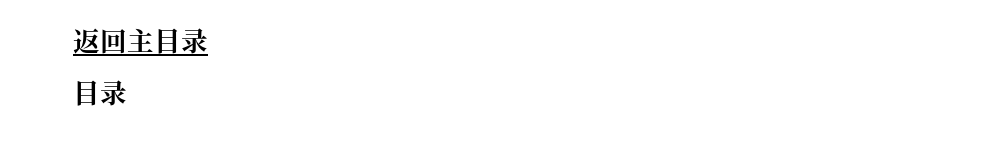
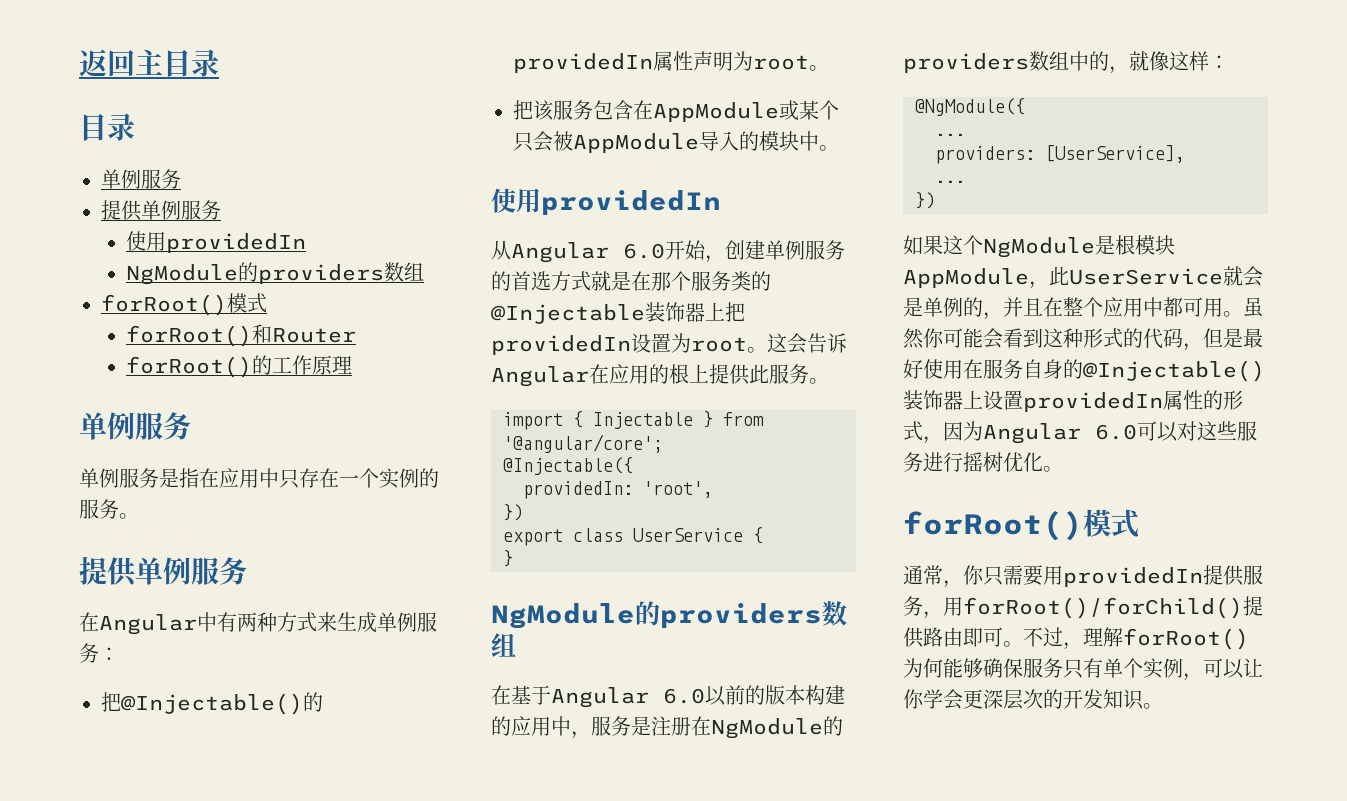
(127, 93) none -> [101,169,181,189] [101,200,221,221] [126,231,307,253] [126,262,425,285] [101,293,267,316] [126,324,357,347] [126,355,353,378] [79,412,191,440] [79,468,439,489] [79,499,139,519] [79,556,247,587] [79,612,437,635] [79,643,119,663] [101,692,323,715] [513,51,829,73] [513,100,839,122] [513,131,839,153] [491,188,721,215] [491,240,845,263] [491,271,771,291] [491,302,745,324] [491,333,847,355] [491,364,829,387] [503,411,764,430] [503,434,663,453] [503,457,633,475] [523,481,713,499] [503,504,523,521] [503,527,763,546] [503,550,513,567] [491,601,847,629] [491,633,516,657] [491,685,845,708] [491,716,843,739] [903,51,1229,74] [915,98,1025,116] [935,133,965,136] [935,145,1185,164] [935,180,965,183] [915,192,935,209] [903,235,1175,258] [903,266,1263,289] [903,297,1263,320] [903,328,1263,351] [903,359,1265,382] [903,390,1243,412] [903,421,1257,444] [903,452,1063,472] [903,509,1139,541] [903,565,1263,588] [903,596,1263,619] [903,627,1249,650] [903,658,1263,681] [903,689,1163,710] // 单例服务 // 提供单例服务 // 使用providedIn // NgModule的providers数组 // forRoot()模式 // forRoot()和Router // forRoot()的工作原理 // 单例服务 // 单例服务是指在应用中只存在一个实例的服务。 // 提供单例服务 // 在Angular中有两种方式来生成单例服务： // 把@Injectable()的providedIn属性声明为root。 // 把该服务包含在AppModule或某个只会被AppModule导入的模块中。 // 使用providedIn // 从Angular 6.0开始，创建单例服务的首选方式就是在那个服务类的@Injectable装饰器上把providedIn设置为root。这会告诉Angular在应用的根上提供此服务。 // import { Injectable } from '@angular/core'; // @Injectable({ // providedIn: 'root', // }) // export class UserService { // } // NgModule的providers数组 // 在基于Angular 6.0以前的版本构建的应用中，服务是注册在NgModule的providers数组中的，就像这样： // @NgModule({ // ... // providers: [UserService], // ... // }) // 如果这个NgModule是根模块AppModule，此UserService就会是单例的，并且在整个应用中都可用。虽然你可能会看到这种形式的代码，但是最好使用在服务自身的@Injectable()装饰器上设置providedIn属性的形式，因为Angular 6.0可以对这些服务进行摇树优化。 // forRoot()模式 // 通常，你只需要用providedIn提供服务，用forRoot()/forChild()提供路由即可。不过，理解forRoot()为何能够确保服务只有单个实例，可以让你学会更深层次的开发知识。

